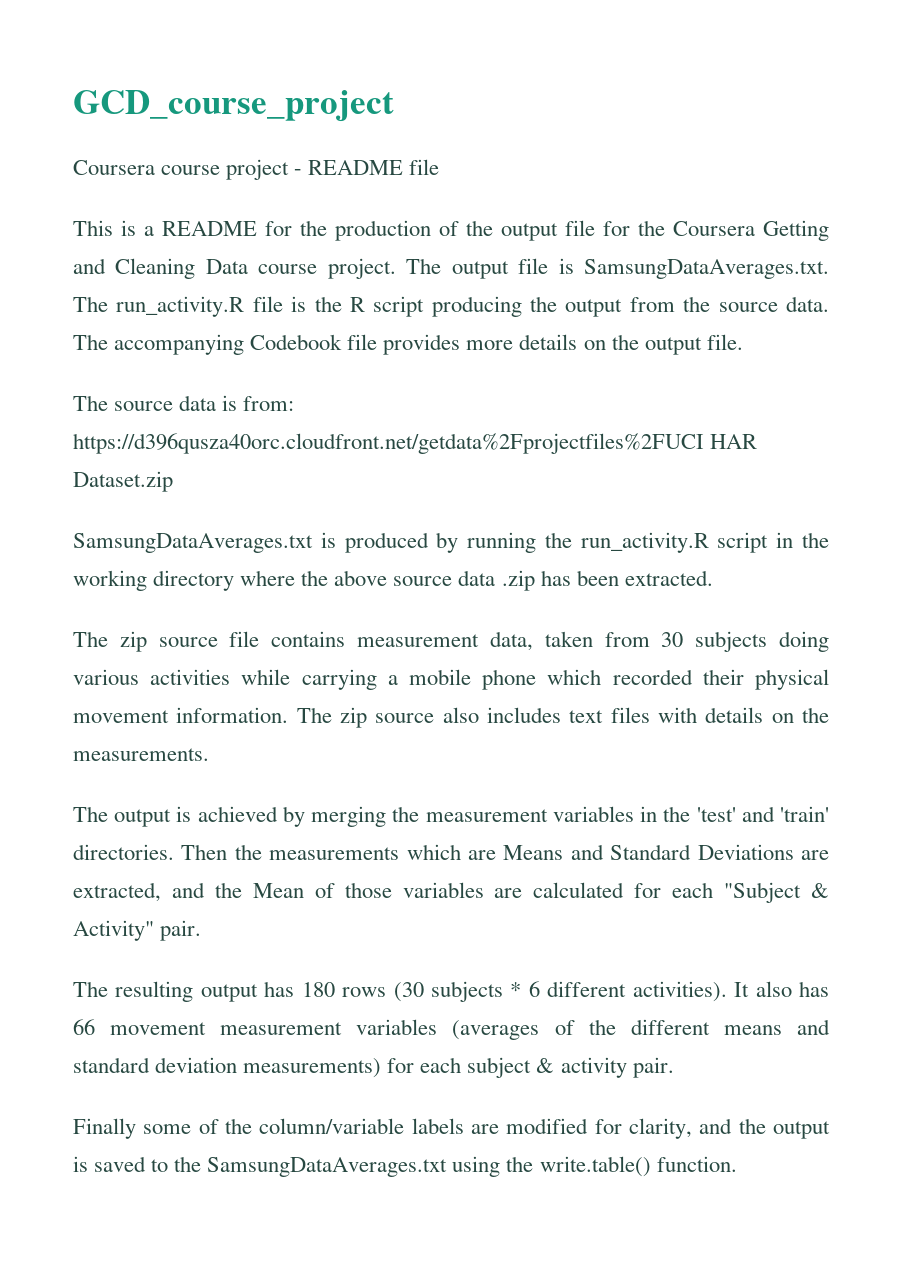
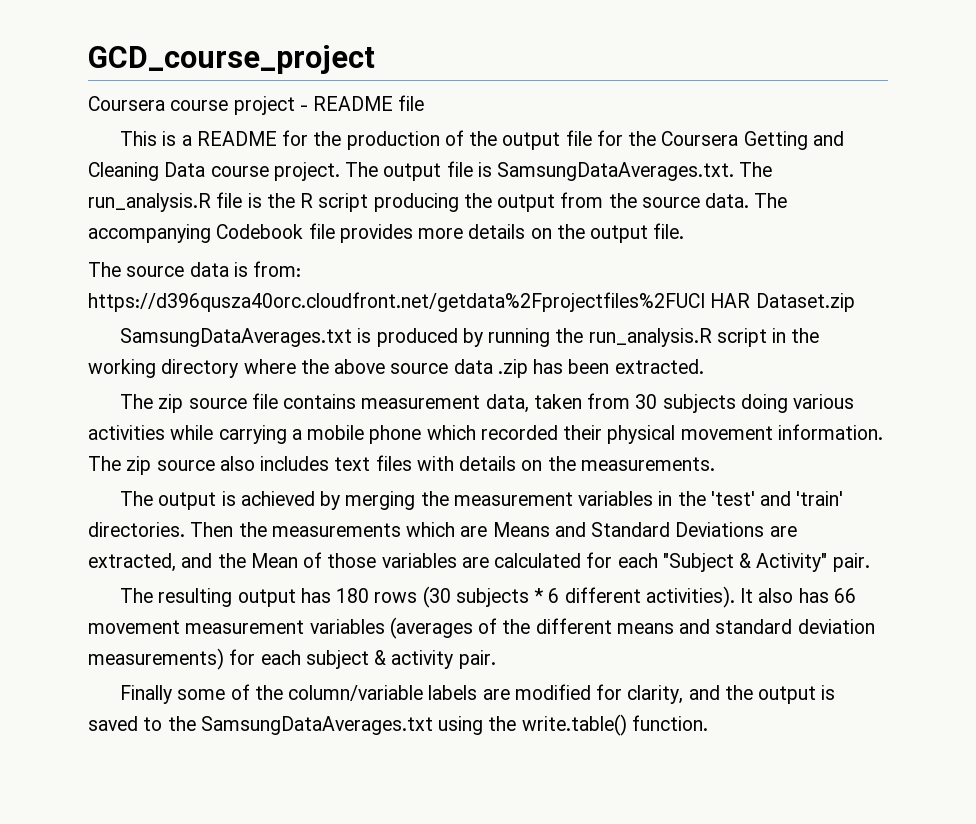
[116,296,245,317] run_activity.R -> [88,193,211,212] run_analysis.R
[580,532,709,553] run_activity.R -> [588,328,712,347] run_analysis.R

